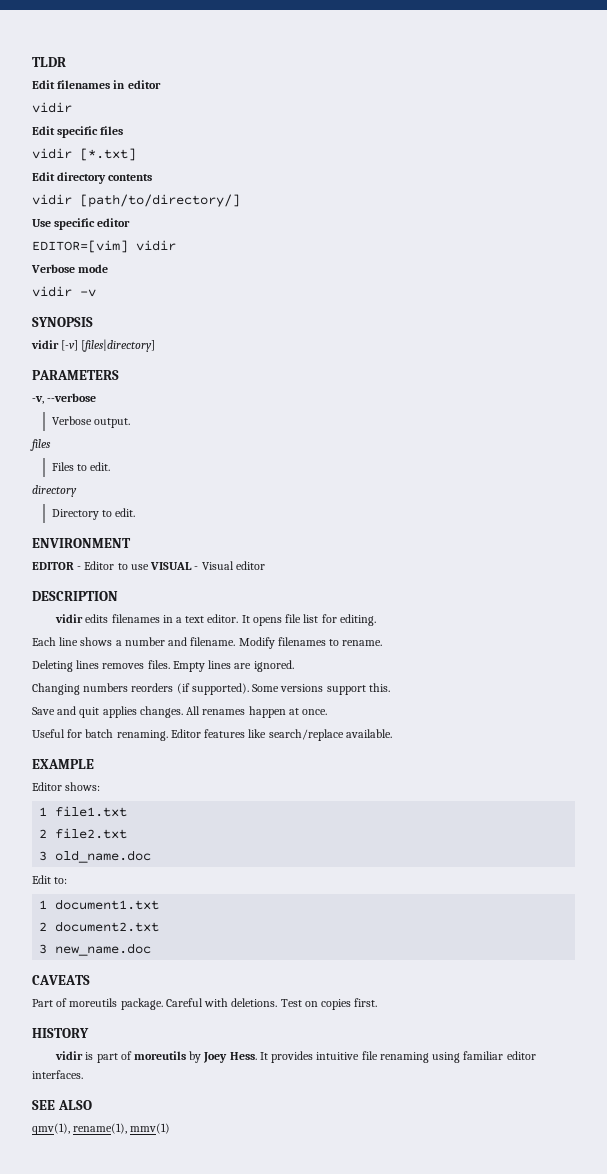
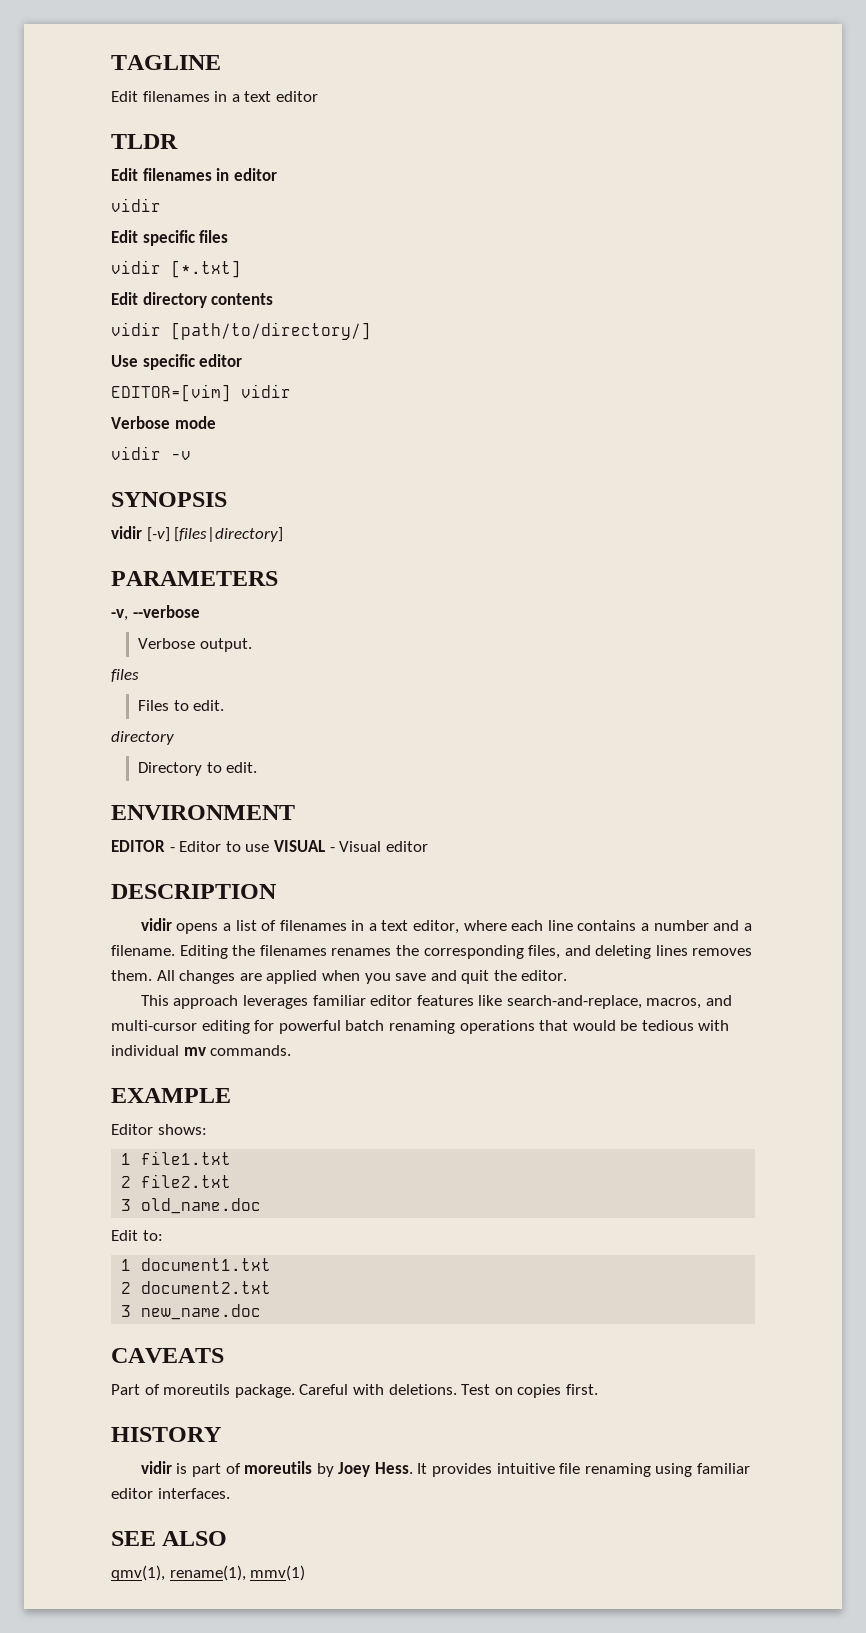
(32, 62) none -> [111,55,221,70] [111,91,318,102] TAGLINE // Edit filenames in a text editor //
[85,614,376,626] [32,637,383,649] [32,660,294,672] [32,683,390,695] [32,706,328,718] [32,729,392,741] edits filenames in a text editor. It opens file list for editing. // Each line shows a number and filename. Modify filenames to rename. // Deleting lines removes files. Empty lines are ignored. // Changing numbers reorders (if supported). Some versions support this. // Save and quit applies changes. All renames happen at once. // Useful for batch renaming. Editor features like search/replace available. -> [176,920,752,934] [111,945,753,959] [111,970,568,984] [140,995,733,1009] [111,1020,730,1034] [111,1045,292,1056] opens a list of filenames in a text editor, where each line contains a number and a filename. Editing the filenames renames the corresponding files, and deleting lines removes them. All changes are applied when you save and quit the editor. // This approach leverages familiar editor features like search-and-replace, macros, and multi-cursor editing for powerful batch renaming operations that would be tedious with individual mv commands.

